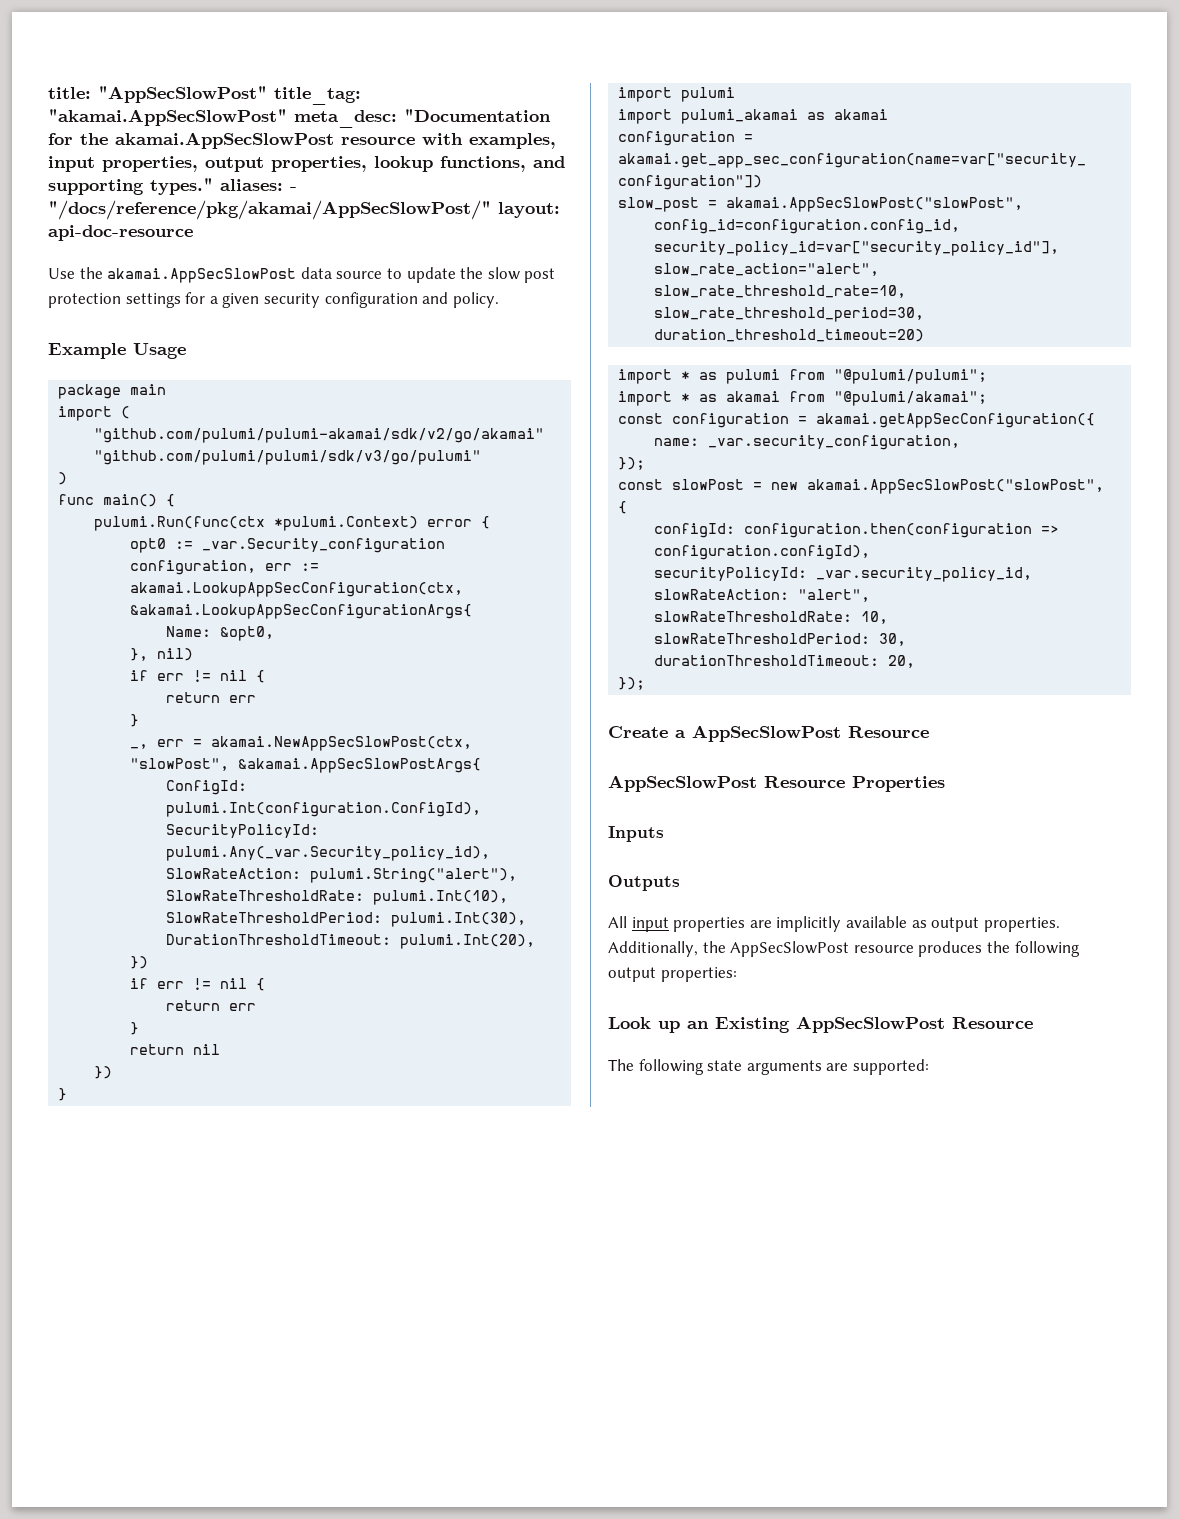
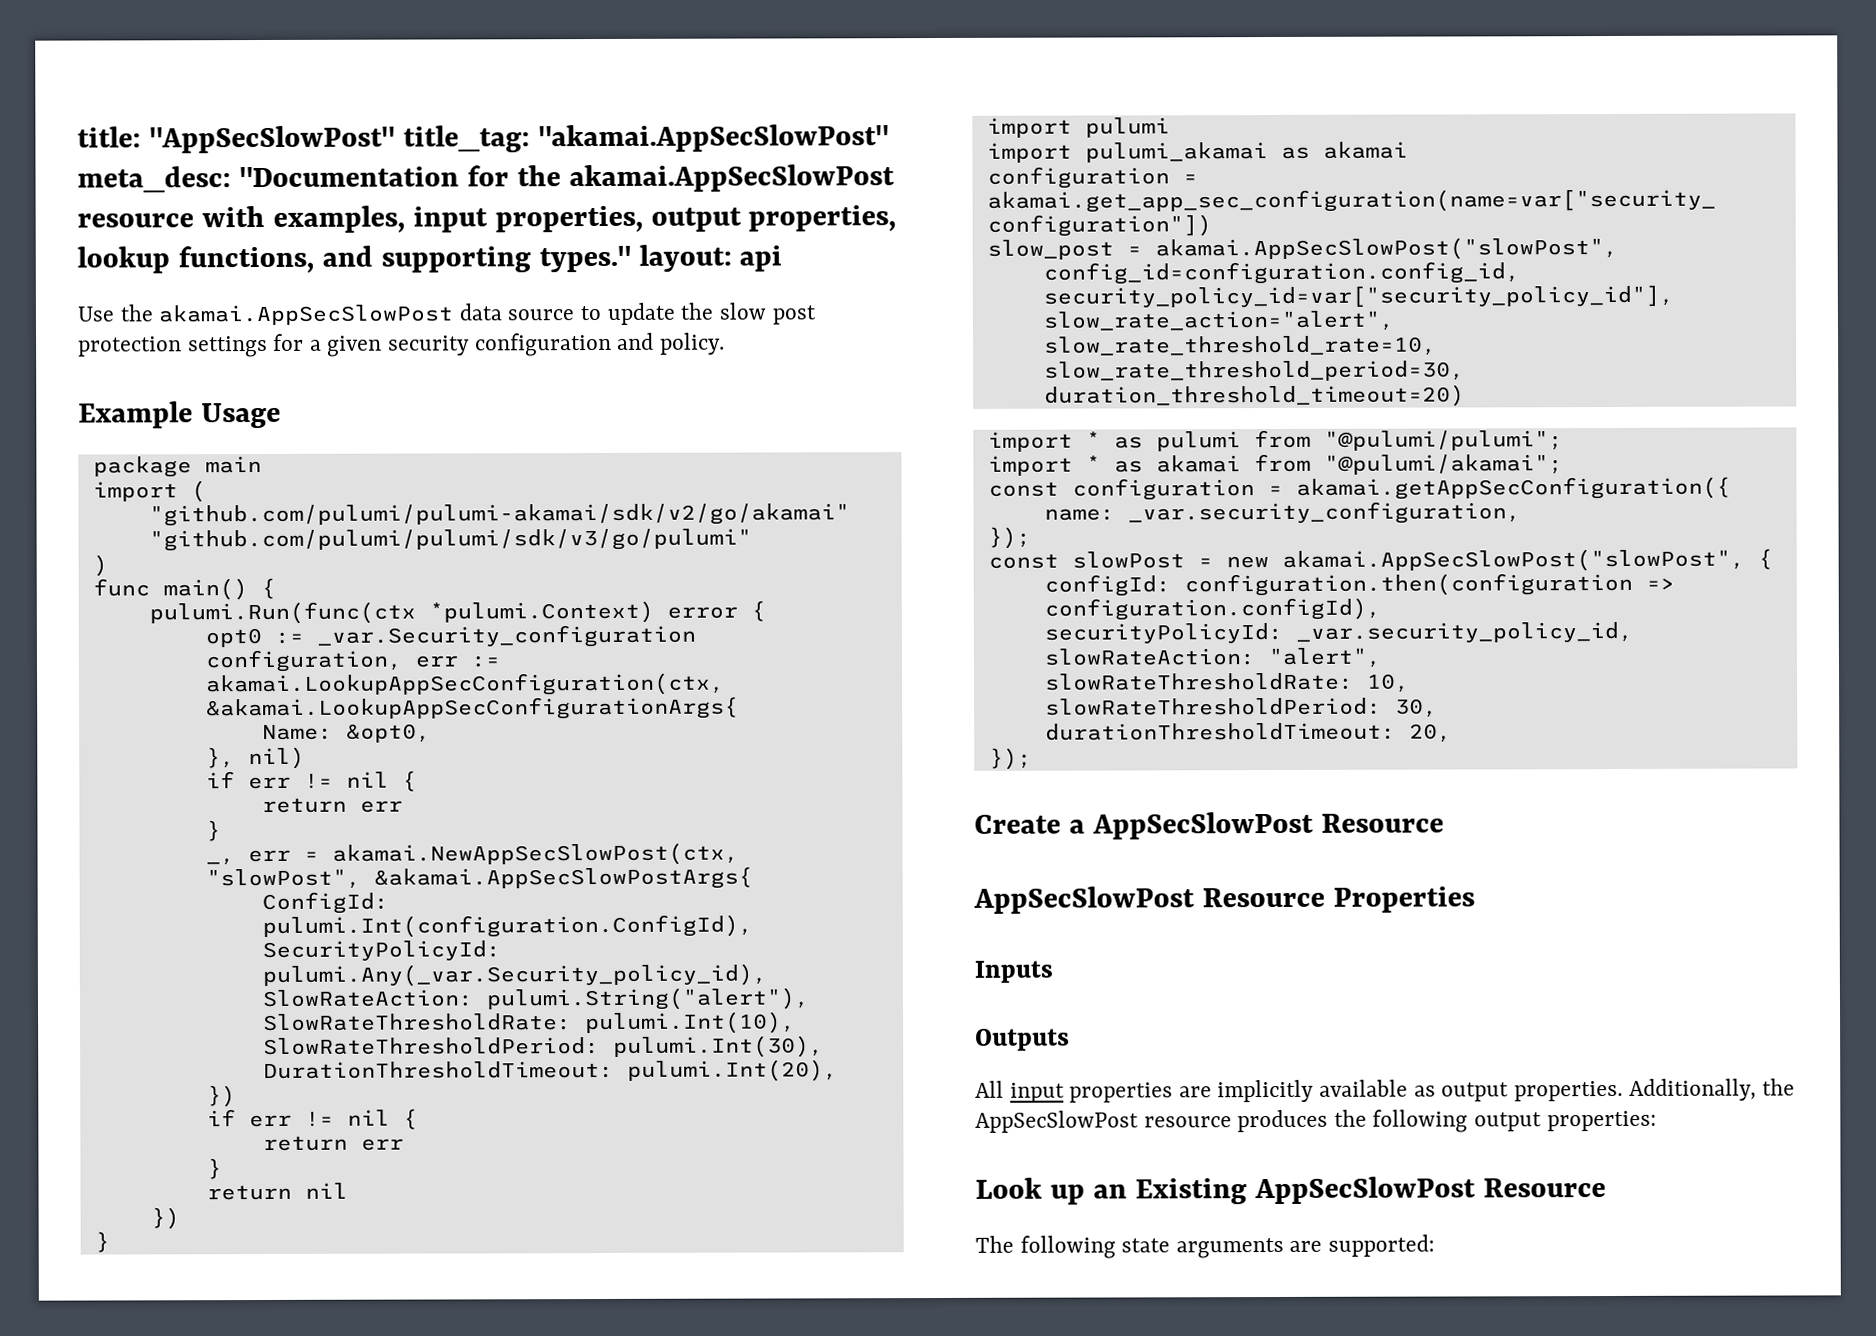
[220,179,297,191] [48,200,560,220] [48,225,193,241] aliases: - "/docs/reference/pkg/akamai/AppSecSlowPost/" layout: api-doc-resource -> [638,244,783,272] layout: api

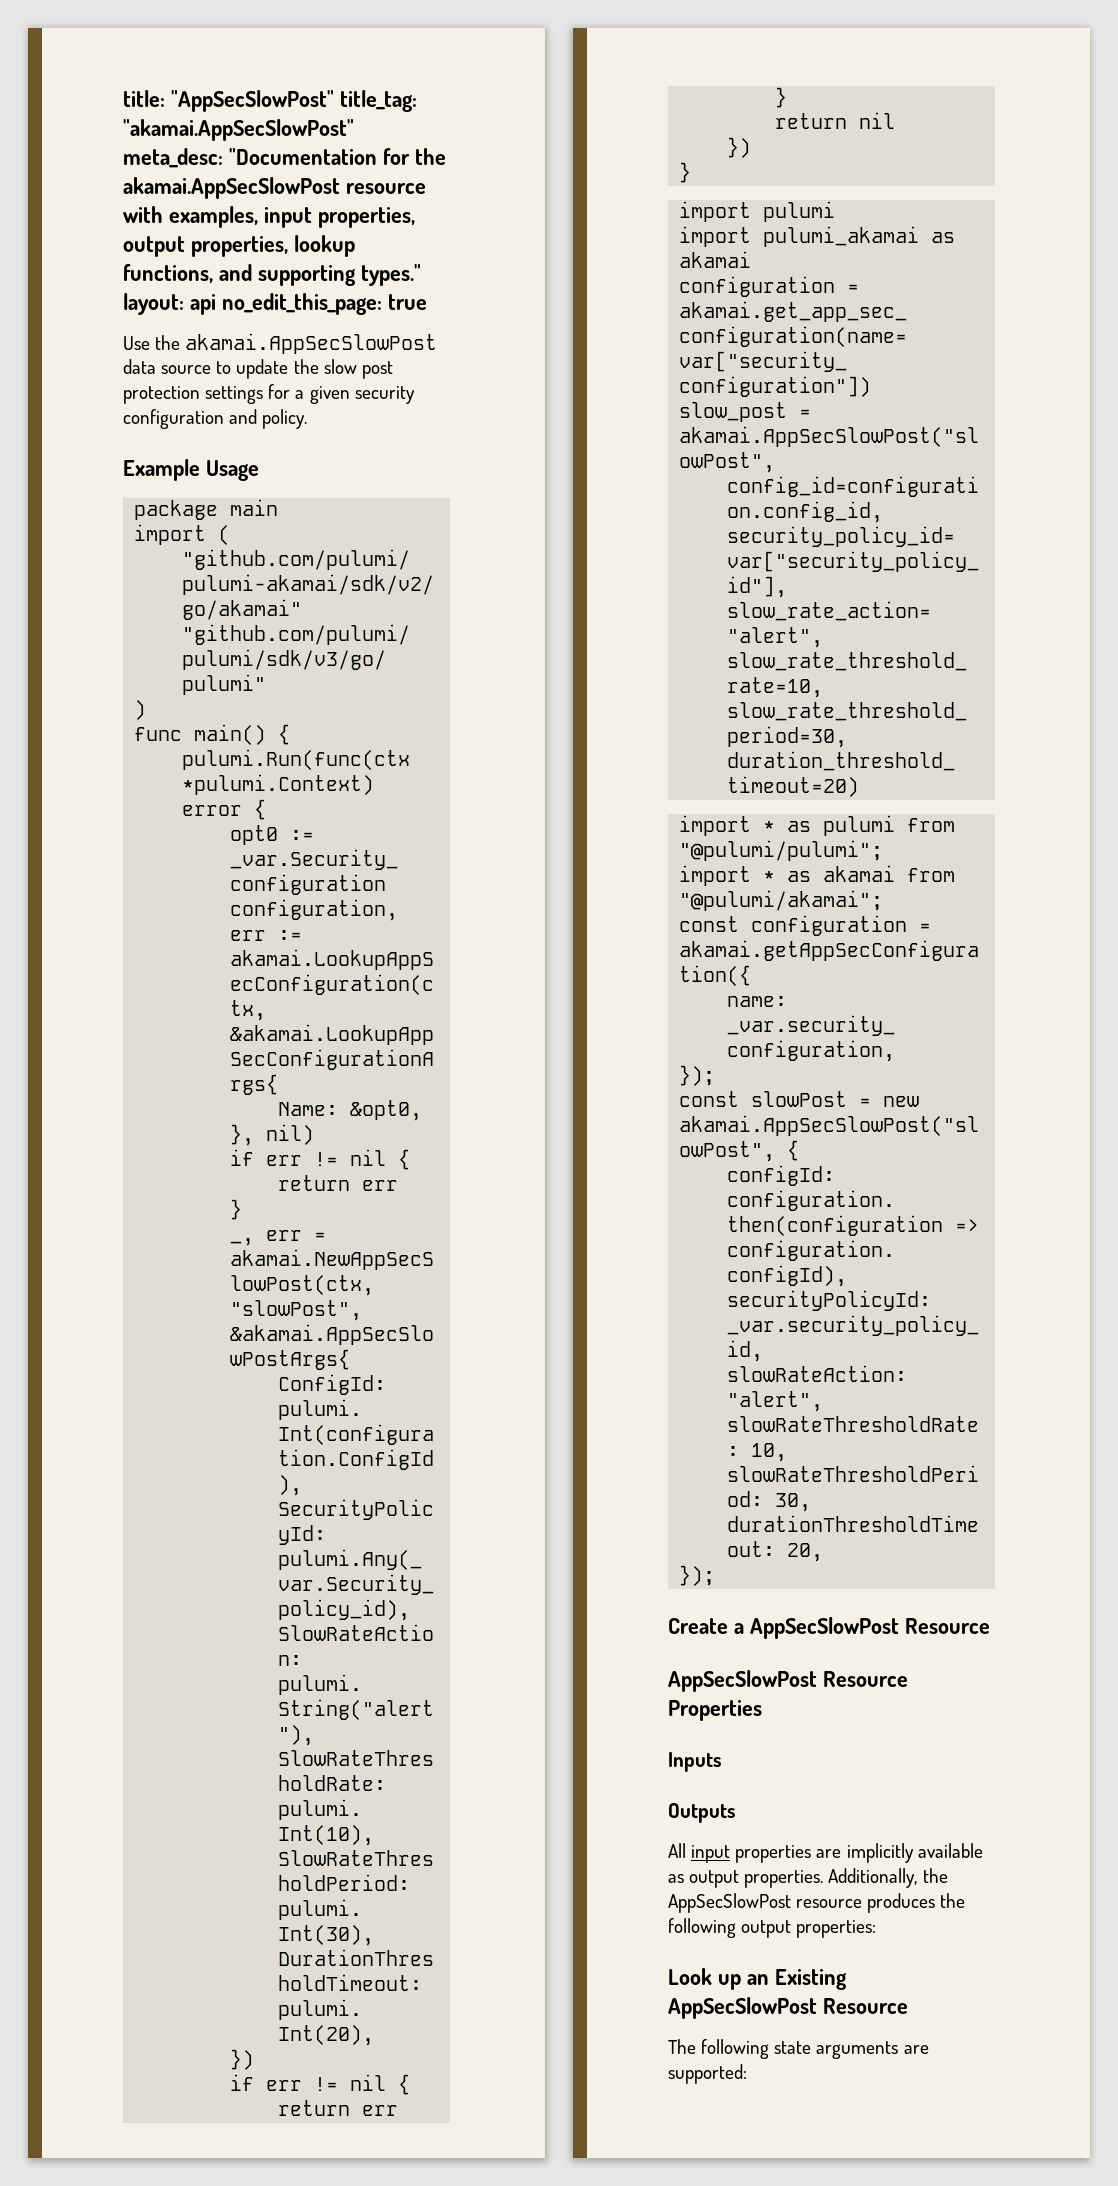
(783, 258) none -> [221,293,427,315] no_edit_this_page: true

